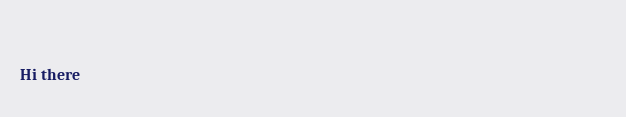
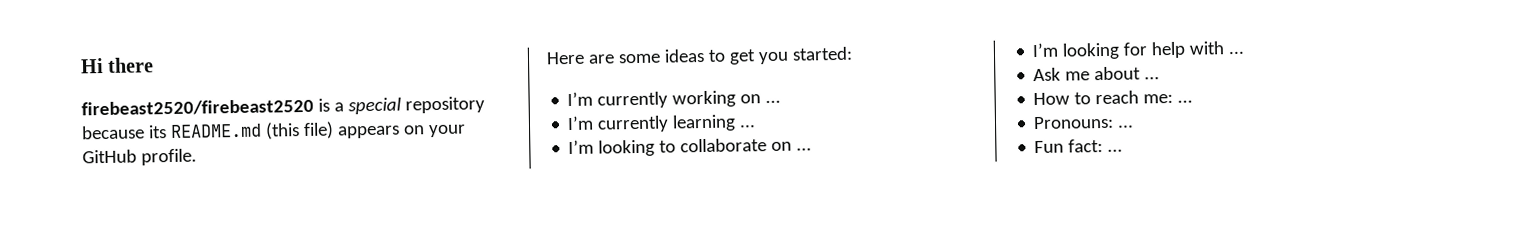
(81, 74) none -> [81,96,485,117] [81,121,466,140] [82,148,197,166] [546,46,853,65] [567,90,782,109] [567,114,757,133] [568,138,813,157] [1032,41,1246,60] [1033,66,1161,82] [1033,90,1194,106] [1033,115,1135,130] [1034,138,1124,154] // firebeast2520/firebeast2520 is a special repository because its README.md (this file) appears on your GitHub profile. // Here are some ideas to get you started: // I’m currently working on ... // I’m currently learning ... // I’m looking to collaborate on ... // I’m looking for help with ... // Ask me about ... // How to reach me: ... // Pronouns: ... // Fun fact: ...

